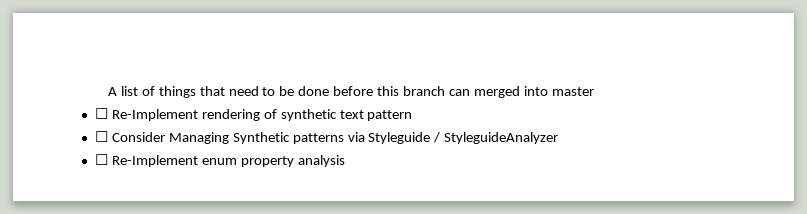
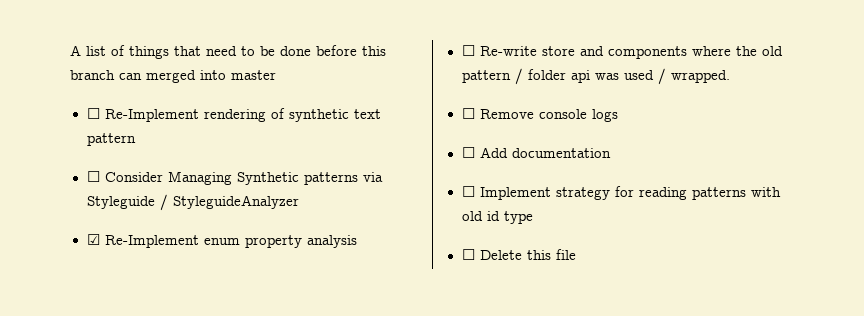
[94,154,108,165] ☐ -> [86,234,100,245] ☑
(345, 161) none -> [461,45,783,59] [461,68,730,85] [461,108,618,122] [461,147,611,158] [461,186,781,200] [461,211,533,224] [461,249,576,260] // ☐ Re-write store and components where the old pattern / folder api was used / wrapped. // ☐ Remove console logs // ☐ Add documentation // ☐ Implement strategy for reading patterns with old id type // ☐ Delete this file

